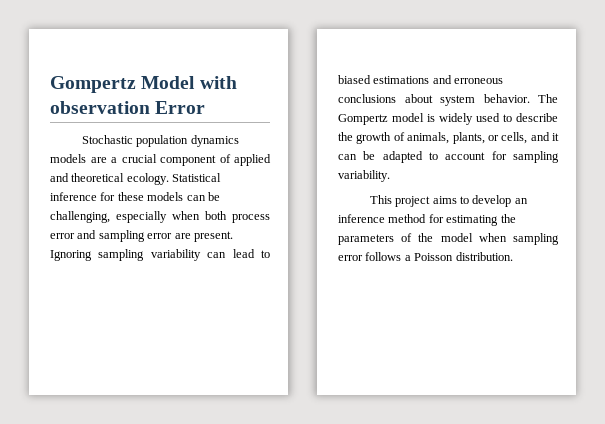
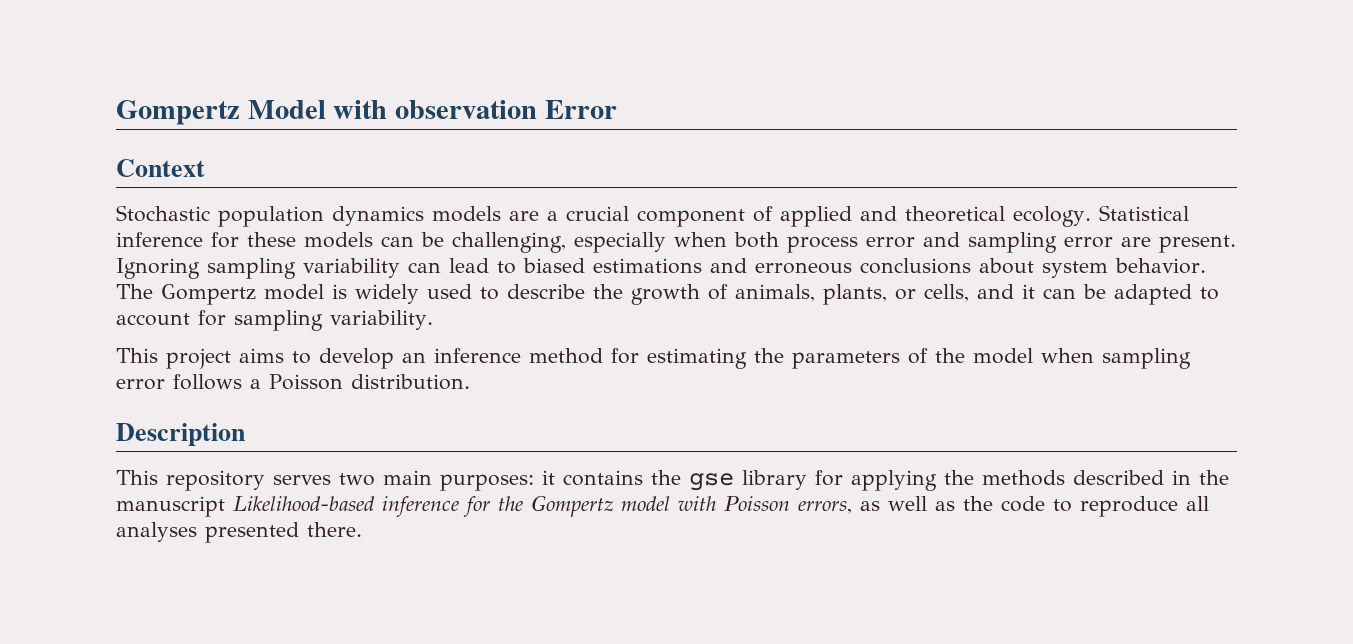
(206, 107) none -> [116,159,205,177] // Context
(513, 256) none -> [116,423,245,446] [116,470,1229,491] [116,495,1209,517] [116,522,362,543] // Description // This repository serves two main purposes: it contains the gse library for applying the methods described in the manuscript Likelihood-based inference for the Gompertz model with Poisson errors, as well as the code to reproduce all analyses presented there.

